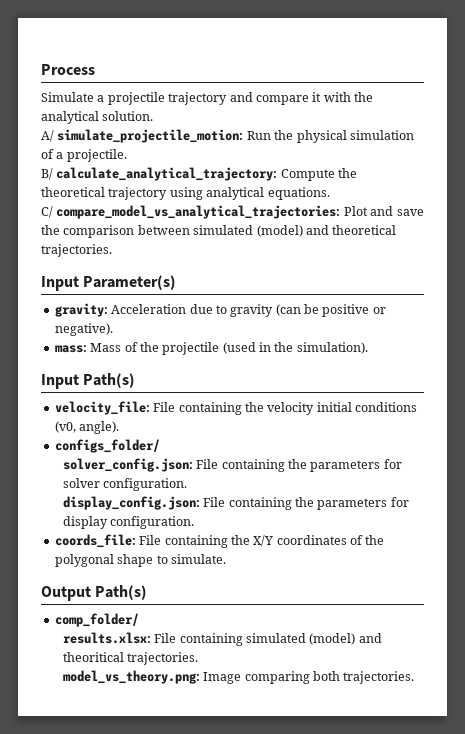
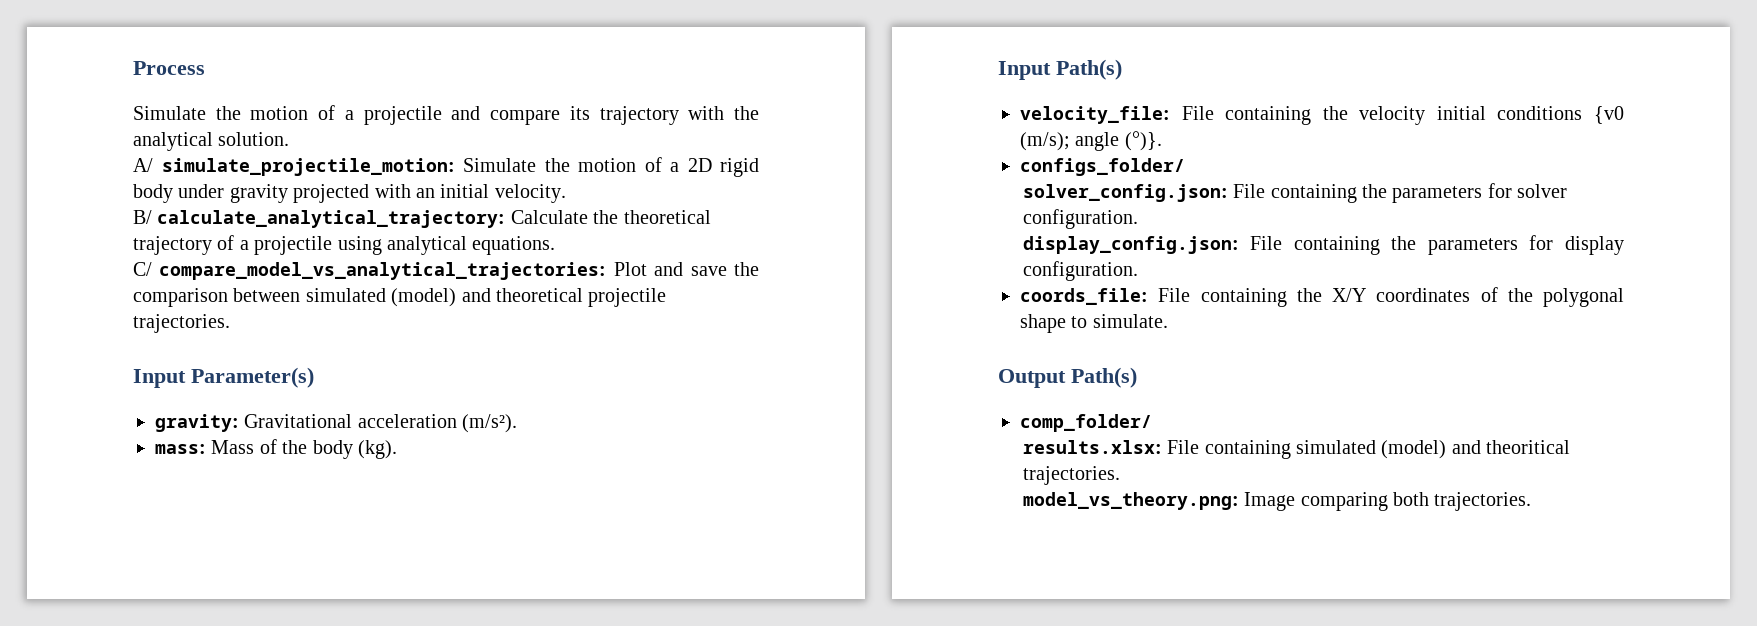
[97,92,228,105] a projectile trajectory -> [215,105,442,125] the motion of a projectile
[312,92,322,102] it -> [569,106,679,125] its trajectory
[246,130,414,143] [41,149,127,162] Run the physical simulation of a projectile. -> [463,157,759,177] [133,184,566,203] Simulate the motion of a 2D rigid body under gravity projected with an initial velocity.
[280,169,335,181] Compute -> [510,210,588,224] Calculate
(168, 193) none -> [217,235,333,255] of a projectile
(397, 230) none -> [588,288,667,307] projectile
[111,304,386,317] [54,323,113,336] Acceleration due to gravity (can be positive or negative). -> [244,414,518,433] Gravitational acceleration (m/s²).
[162,342,368,355] projectile (used in the simulation). -> [312,440,397,459] body (kg).
[54,421,120,434] (v0, angle). -> [1594,106,1624,124] [1020,131,1162,151] {v0 (m/s); angle (°)}.

